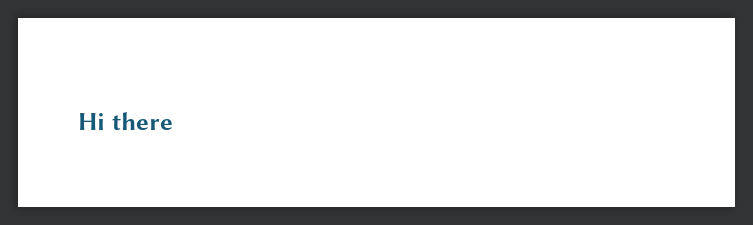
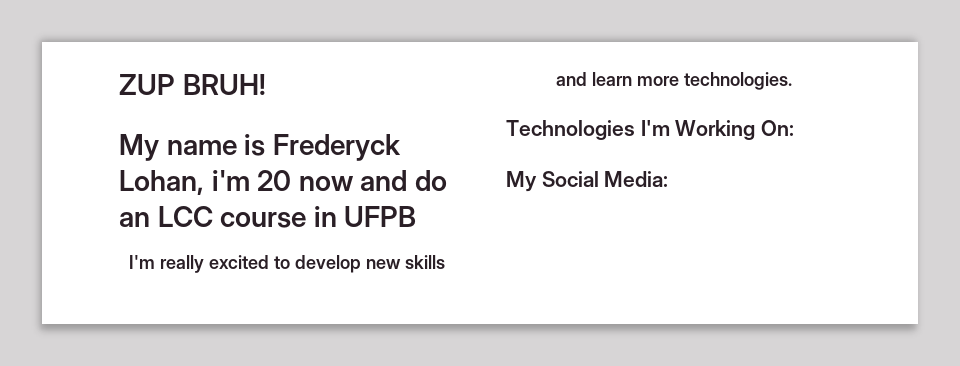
[78,112,173,130] Hi there -> [119,74,266,95] [119,134,401,161] [119,170,447,195] [119,206,417,228] [128,255,445,273] [555,72,792,90] [506,120,795,140] [506,171,669,192] ZUP BRUH! // My name is Frederyck Lohan, i'm 20 now and do an LCC course in UFPB // I'm really excited to develop new skills and learn more technologies. // Technologies I'm Working On: // My Social Media:

